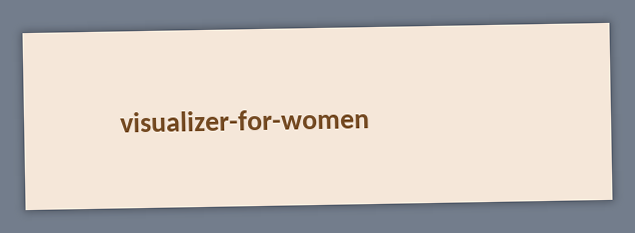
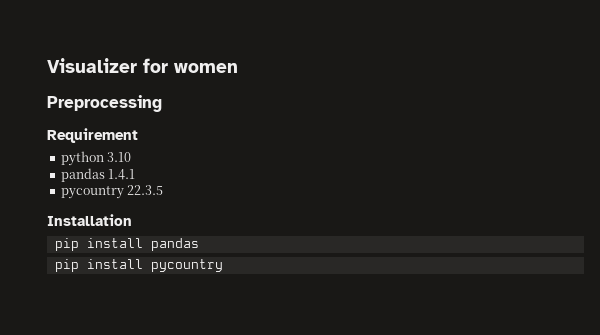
[119,108,370,133] visualizer-for-women -> [47,58,238,73] [47,95,162,112] [47,128,138,143] [60,151,132,166] [60,168,136,182] [60,185,164,199] [47,214,132,226] [54,238,199,251] [54,259,223,272] Visualizer for women // Preprocessing // Requirement // python 3.10 // pandas 1.4.1 // pycountry 22.3.5 // Installation // pip install pandas // pip install pycountry

